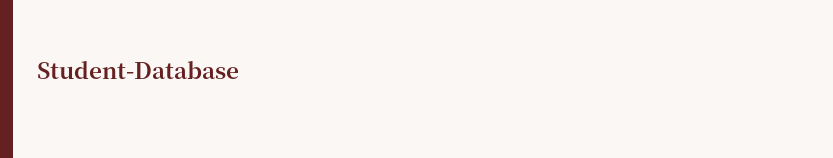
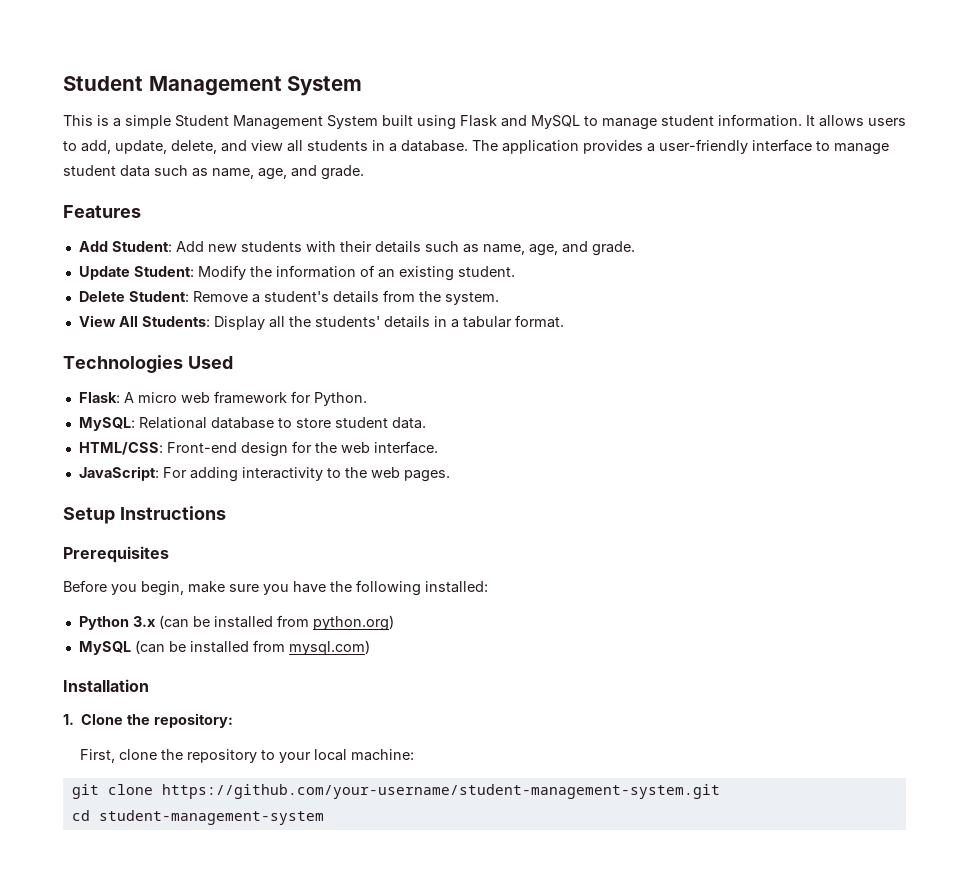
[37,61,239,79] Student-Database -> [63,76,363,96] [63,114,906,130] [63,139,889,155] [63,165,364,180] [63,205,141,218] [78,241,635,256] [78,265,515,281] [78,290,499,305] [78,315,564,330] [63,355,233,373] [78,391,367,406] [78,417,426,431] [78,441,438,457] [78,466,450,482] [63,506,226,524] [63,546,169,563] [63,580,488,596] [78,615,394,631] [78,640,370,655] [63,679,149,692] [63,713,234,728] [80,749,415,763] [71,784,720,799] [71,810,324,825] Student Management System // This is a simple Student Management System built using Flask and MySQL to manage student information. It allows users to add, update, delete, and view all students in a database. The application provides a user-friendly interface to manage student data such as name, age, and grade. // Features // Add Student: Add new students with their details such as name, age, and grade. // Update Student: Modify the information of an existing student. // Delete Student: Remove a student's details from the system. // View All Students: Display all the students' details in a tabular format. // Technologies Used // Flask: A micro web framework for Python. // MySQL: Relational database to store student data. // HTML/CSS: Front-end design for the web interface. // JavaScript: For adding interactivity to the web pages. // Setup Instructions // Prerequisites // Before you begin, make sure you have the following installed: // Python 3.x (can be installed from python.org) // MySQL (can be installed from mysql.com) // Installation // 1. Clone the repository: // First, clone the repository to your local machine: // git clone https://github.com/your-username/student-management-system.git // cd student-management-system

